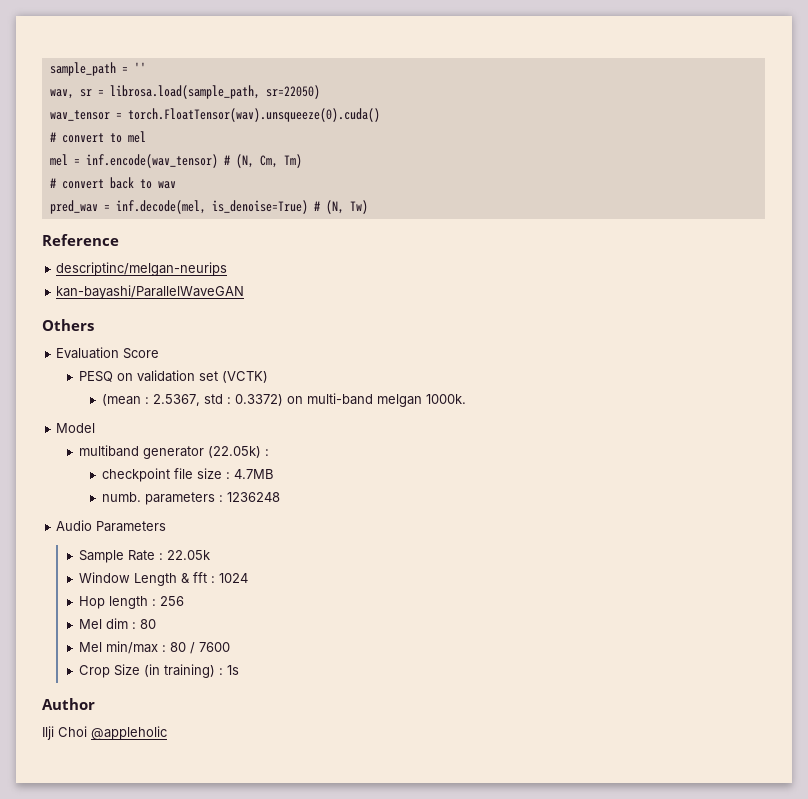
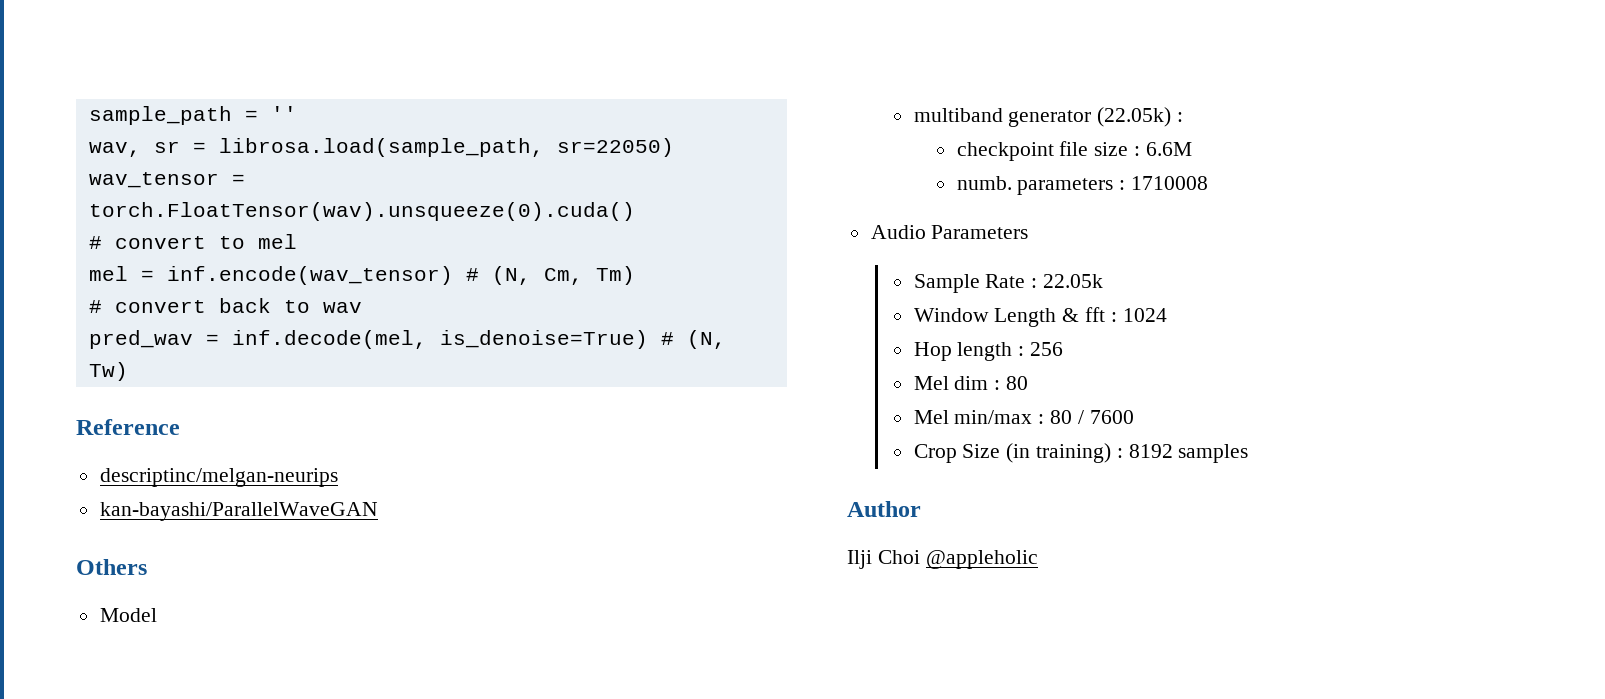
[56,347,160,359] [78,370,268,383] [101,393,466,407] // Evaluation Score // PESQ on validation set (VCTK) // (mean : 2.5367, std : 0.3372) on multi-band melgan 1000k. -> (147, 567) none
[233,469,274,479] 4.7MB -> [1145,142,1192,156] 6.6M
[226,492,280,502] 1236248 -> [1130,176,1208,190] 1710008
[226,665,239,675] 1s -> [1128,444,1249,463] 8192 samples

